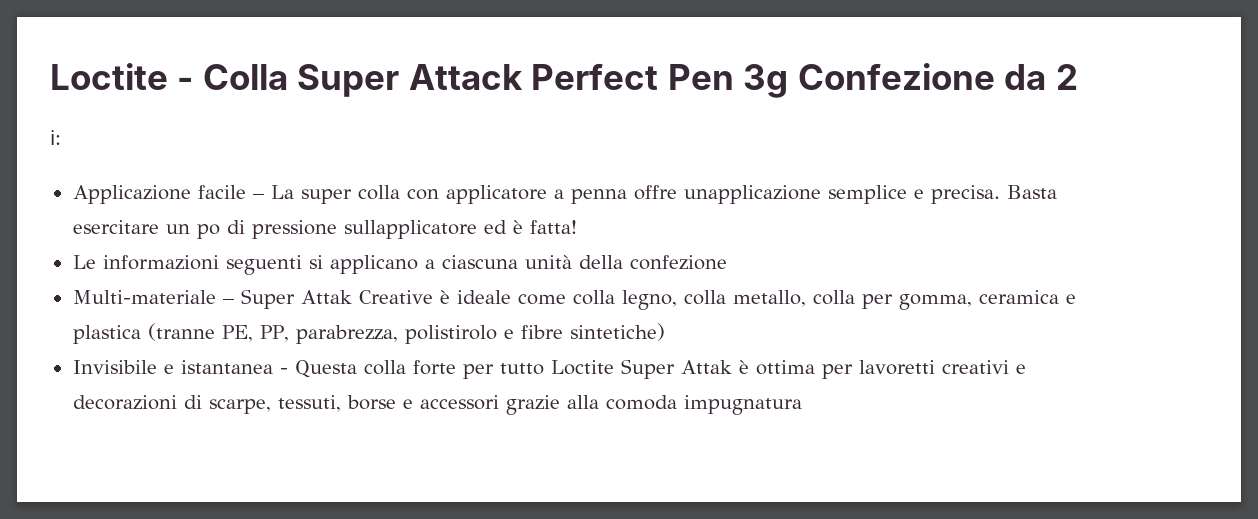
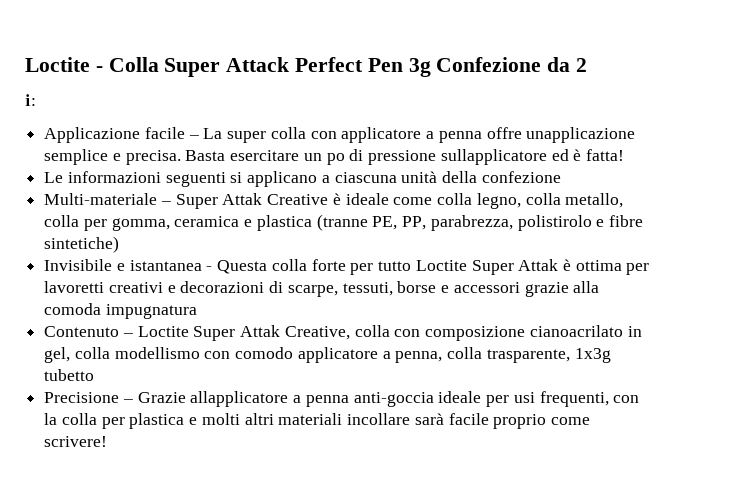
(802, 405) none -> [44,325,642,341] [44,347,611,363] [44,369,95,381] [44,391,640,407] [44,413,590,429] [44,436,108,447] // Contenuto – Loctite Super Attak Creative, colla con composizione cianoacrilato in gel, colla modellismo con comodo applicatore a penna, colla trasparente, 1x3g tubetto // Precisione – Grazie allapplicatore a penna anti-goccia ideale per usi frequenti, con la colla per plastica e molti altri materiali incollare sarà facile proprio come scrivere!

